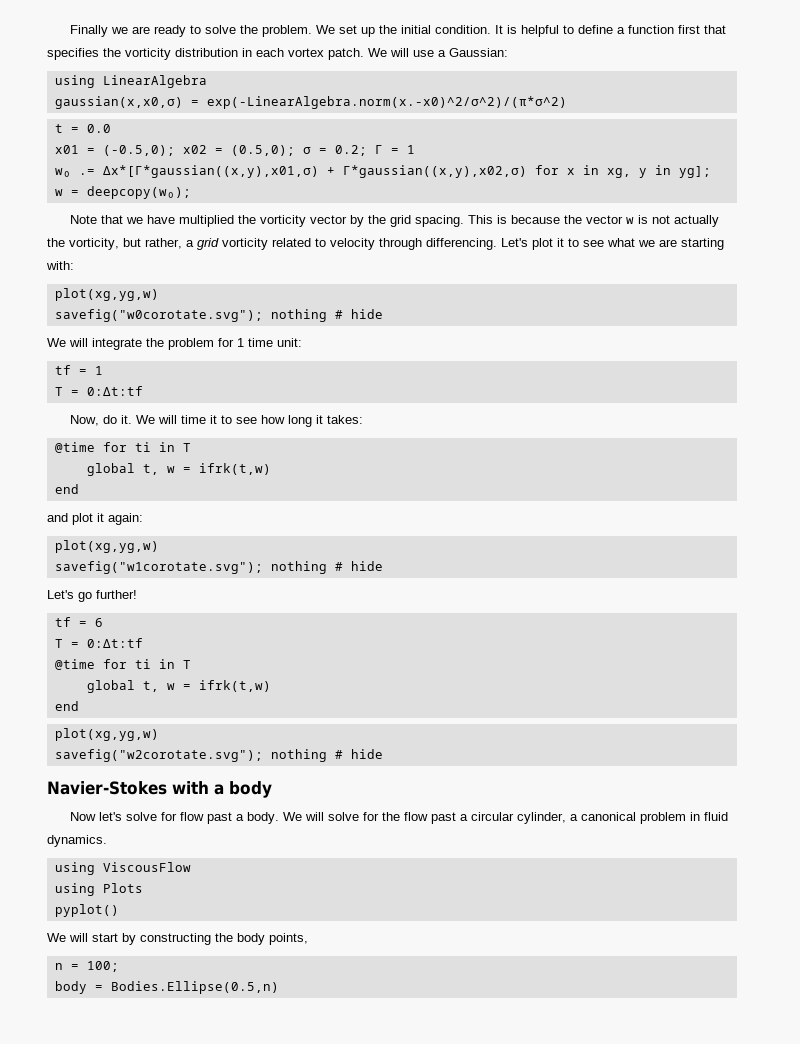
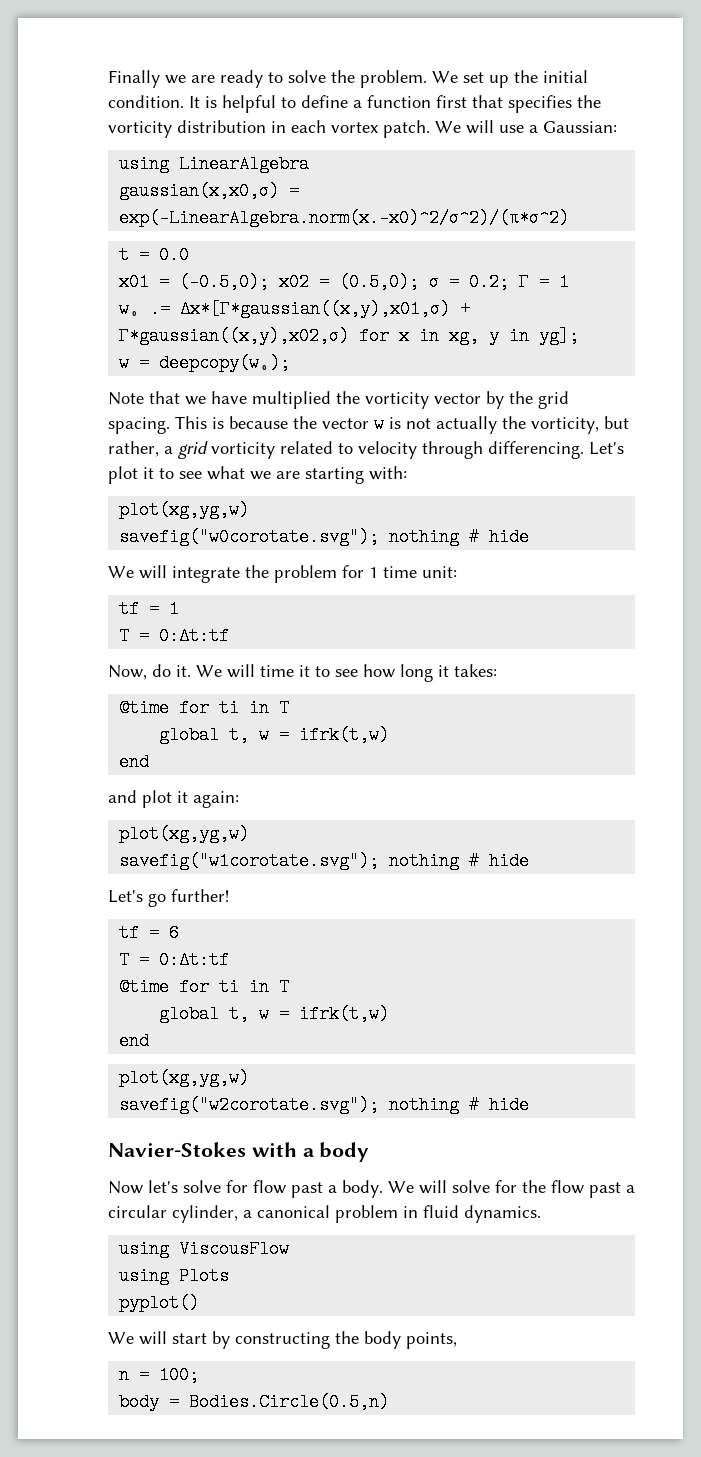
[110,981,279,994] Bodies.Ellipse(0.5,n) -> [189,1393,390,1411] Bodies.Circle(0.5,n)

